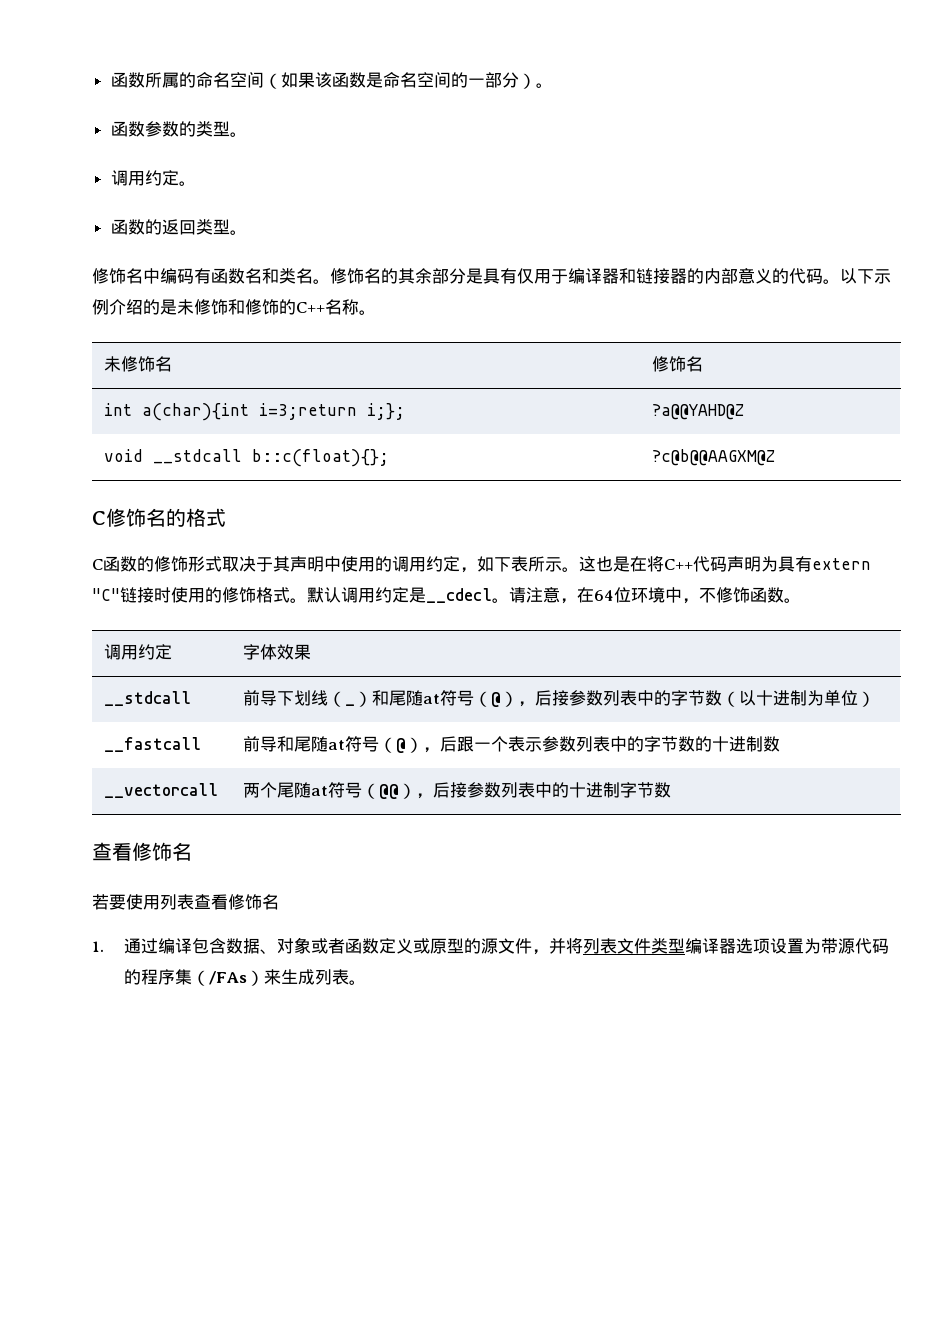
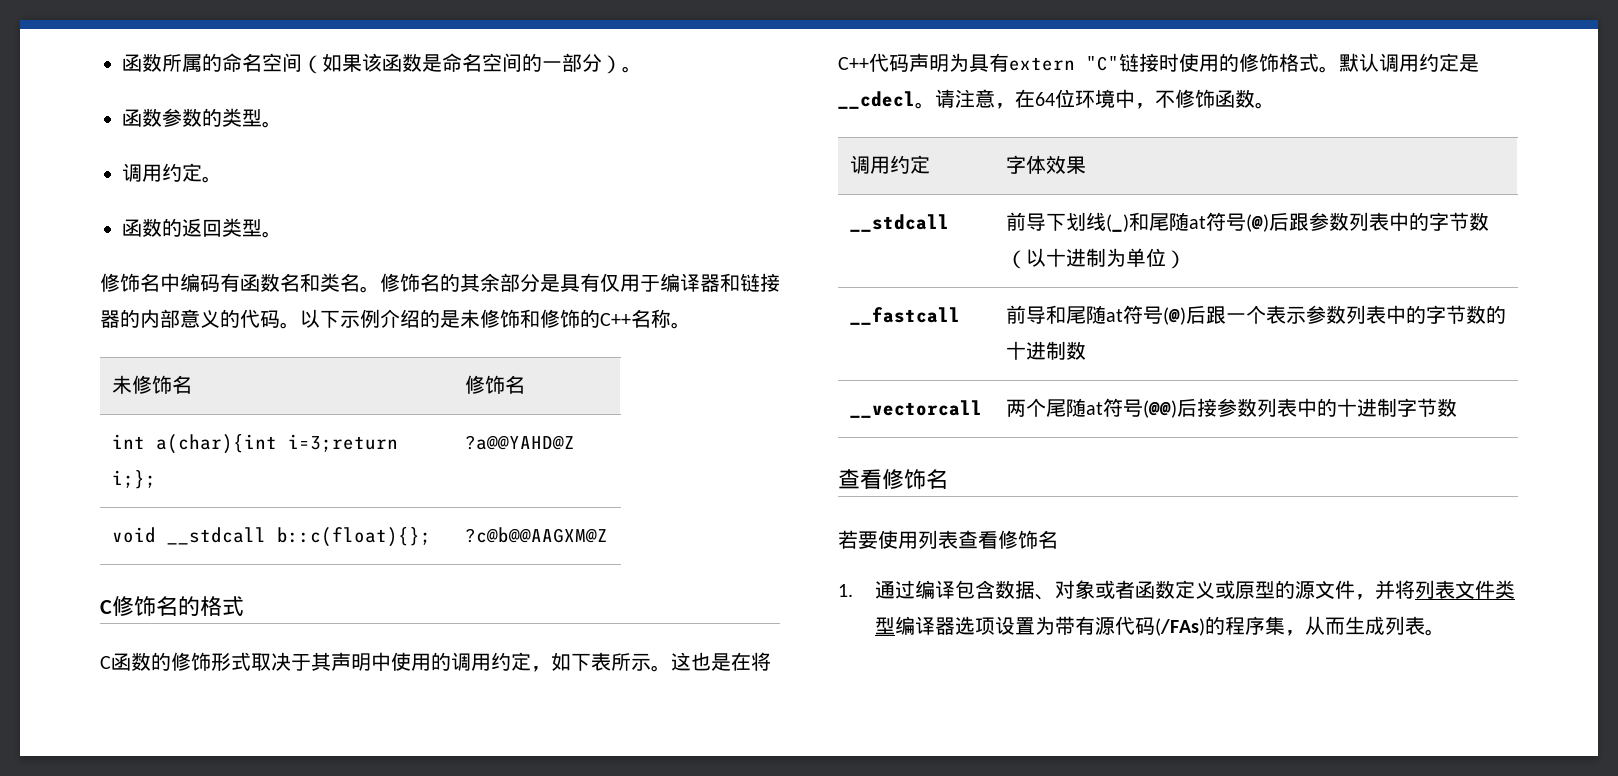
[328,690,570,707] （_）和尾随at符号（@），后接 -> [1105,212,1309,232] (_)和尾随at符号(@)后跟
[379,737,441,753] （@）， -> [1162,307,1186,325] (@)
[362,783,434,799] （@@）， -> [1142,400,1177,418] (@@)
[838,938,890,954] [124,969,282,986] 源代码的程序集（/FAs）来 -> [1074,616,1345,636] 有源代码(/FAs)的程序集，从而

